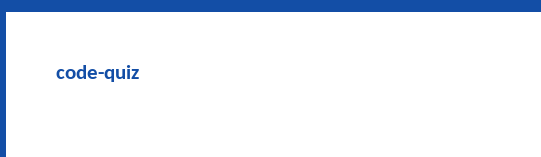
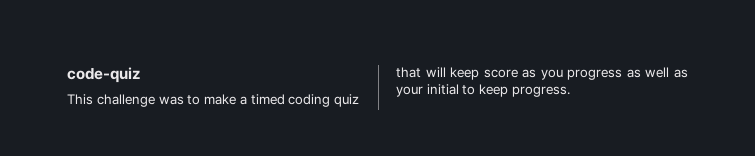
(139, 73) none -> [67,94,359,107] [396,67,688,80] [396,84,570,97] // This challenge was to make a timed coding quiz that will keep score as you progress as well as your initial to keep progress.

